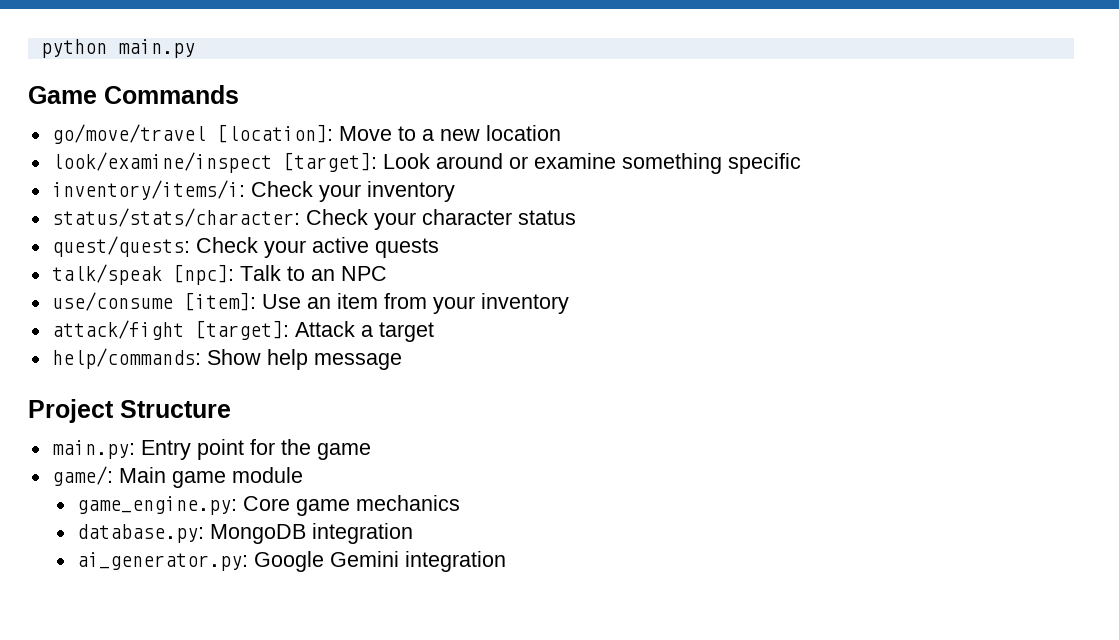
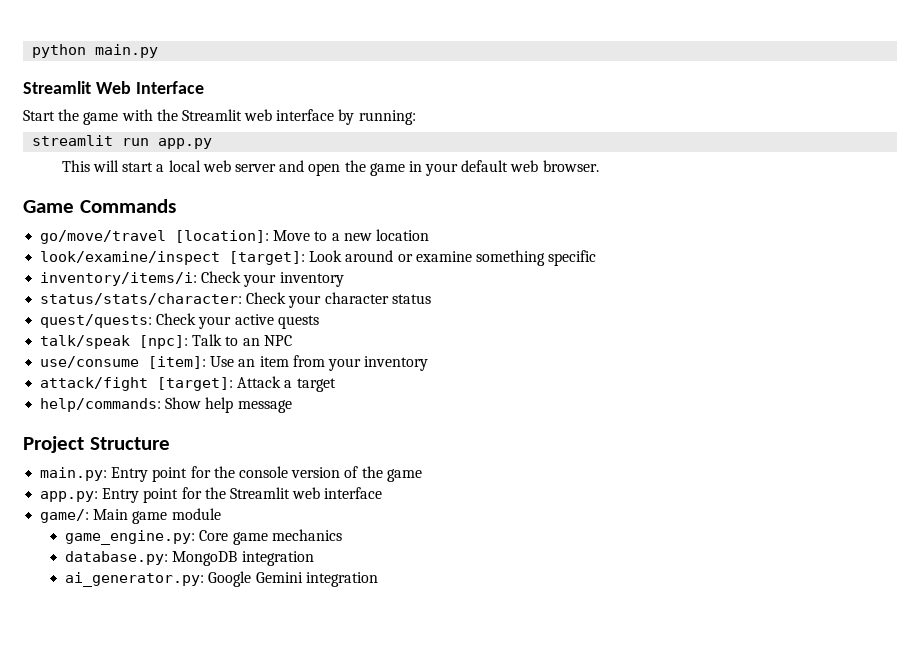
(195, 48) none -> [23,81,204,94] [23,109,416,125] [32,135,213,149] [61,160,599,176] // Streamlit Web Interface // Start the game with the Streamlit web interface by running: // streamlit run app.py // This will start a local web server and open the game in your default web browser.
[316,443,371,460] game -> [238,466,422,482] [40,487,383,503] console version of the game // app.py: Entry point for the Streamlit web interface

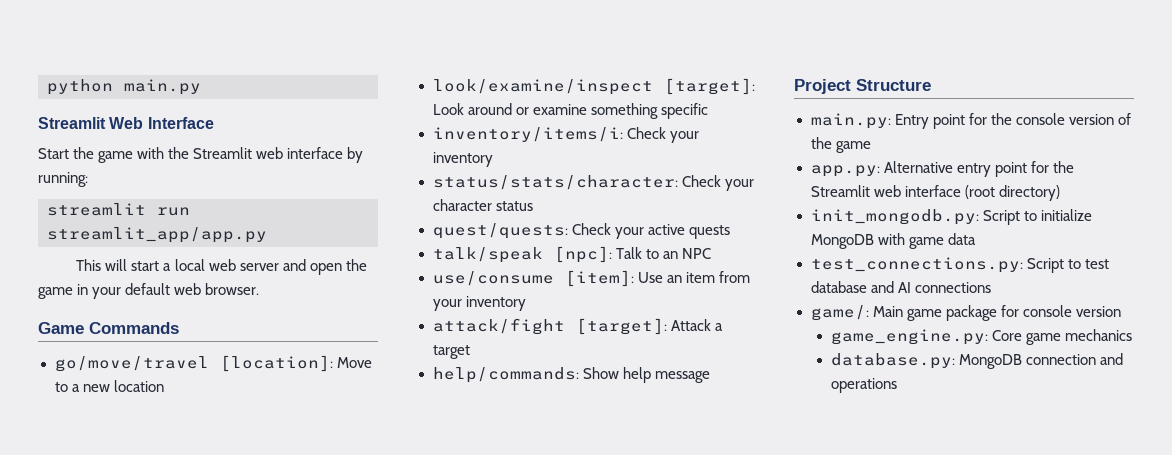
[158,138,213,149] app.py -> [47,227,267,243] streamlit_app/app.py
[102,488,140,503] Entry -> [883,161,991,177] Alternative entry
(383, 493) none -> [964,185,1060,201] [810,209,1092,225] [810,233,976,249] [810,257,1109,273] [810,281,991,293] (root directory) // init_mongodb.py: Script to initialize MongoDB with game data // test_connections.py: Script to test database and AI connections
[171,508,221,520] module -> [945,305,1121,321] package for console version
[241,551,314,566] [65,571,378,587] integration // ai_generator.py: Google Gemini integration -> [1025,353,1123,365] [830,378,897,393] connection and operations

